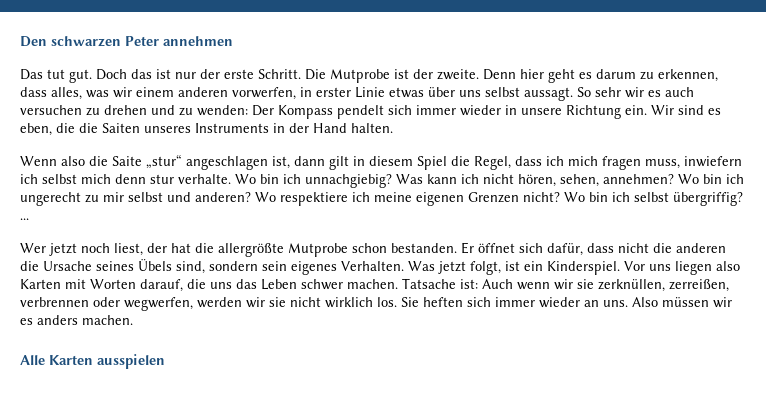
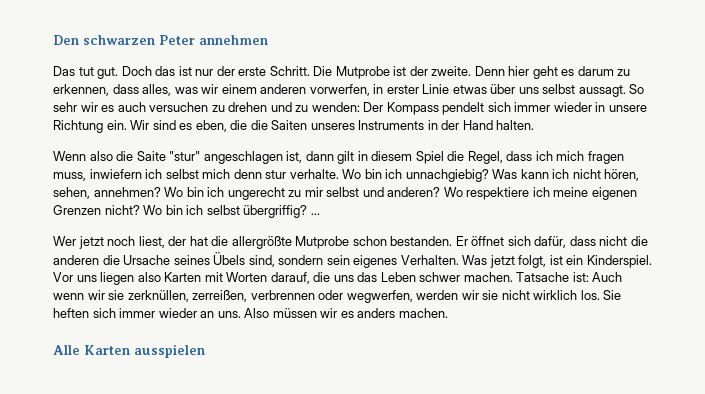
[146,154,182,169] „stur“ -> [169,151,201,161] "stur"

